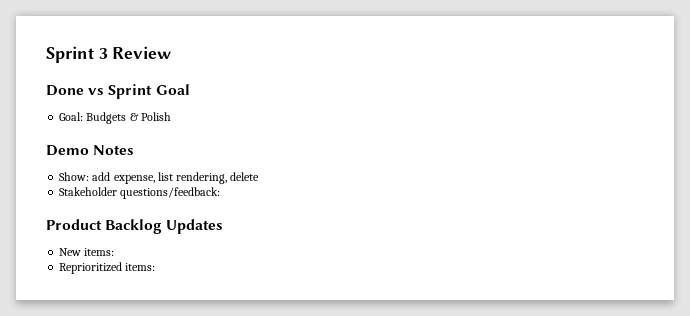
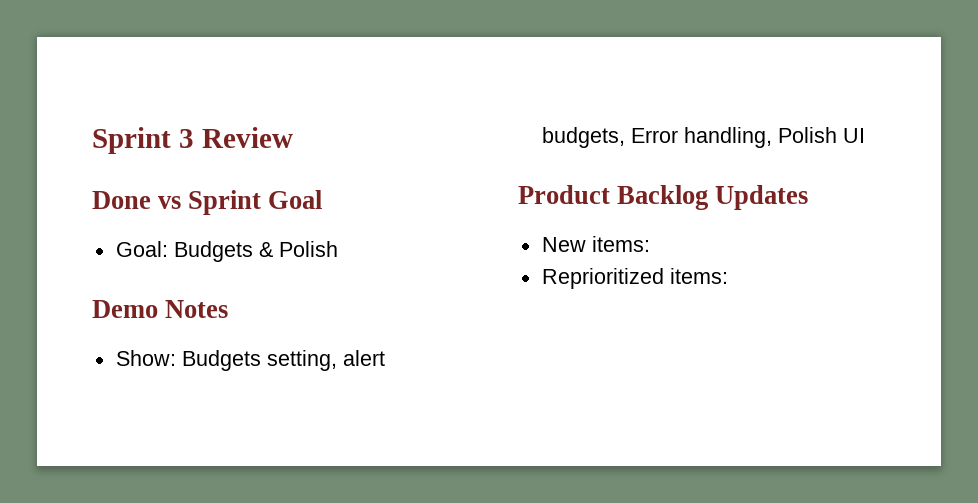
[92,172,260,184] [59,187,221,199] add expense, list rendering, delete // Stakeholder questions/feedback: -> [181,350,385,371] [541,127,865,148] Budgets setting, alert budgets, Error handling, Polish UI

